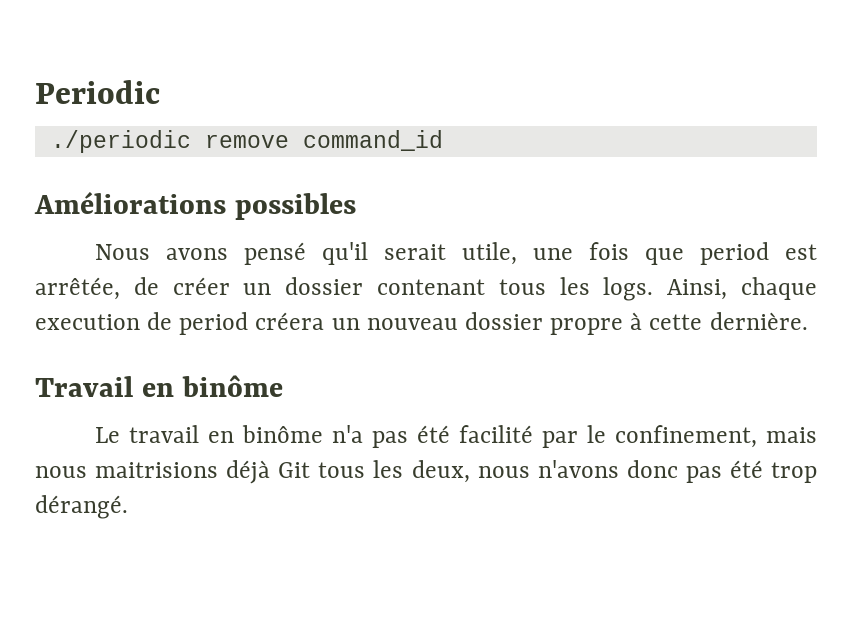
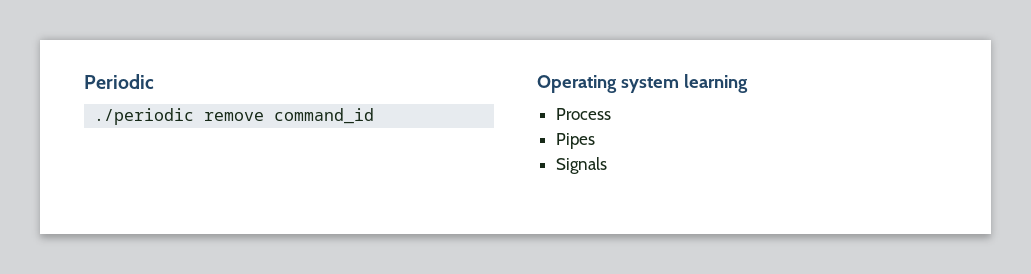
[34,191,356,220] [94,242,817,265] [35,277,817,301] [35,312,808,335] [35,375,283,397] [94,425,818,448] [35,460,817,484] [35,495,128,519] Améliorations possibles // Nous avons pensé qu'il serait utile, une fois que period est arrêtée, de créer un dossier contenant tous les logs. Ainsi, chaque execution de period créera un nouveau dossier propre à cette dernière. // Travail en binôme // Le travail en binôme n'a pas été facilité par le confinement, mais nous maitrisions déjà Git tous les deux, nous n'avons donc pas été trop dérangé. -> [537,74,748,93] [555,108,611,120] [555,133,595,149] [555,157,607,174] Operating system learning // Process // Pipes // Signals

